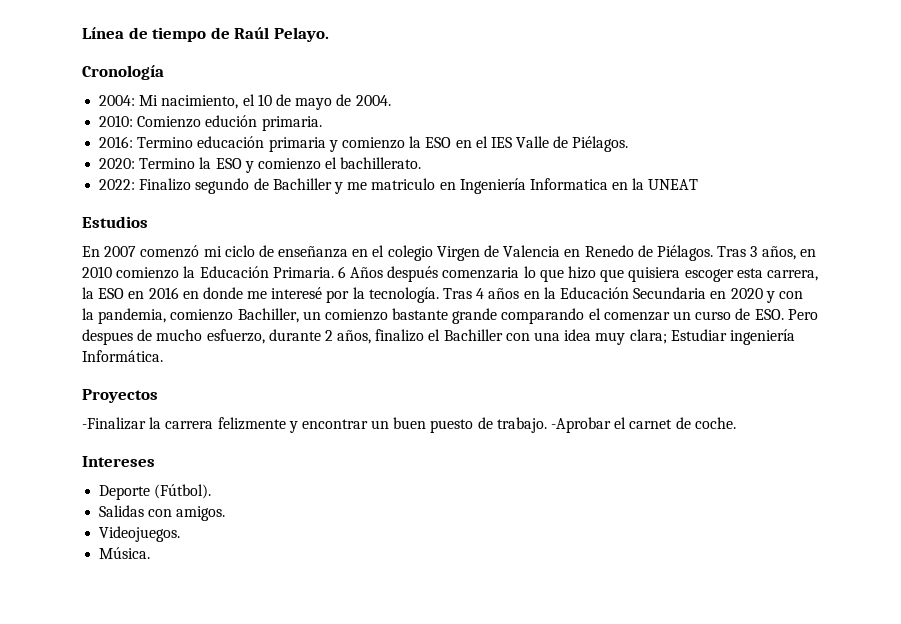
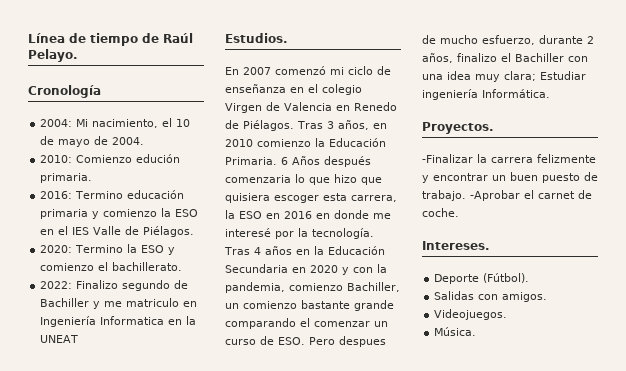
[82,216,148,228] Estudios -> [225,33,288,43] Estudios.
[82,389,158,403] Proyectos -> [422,122,494,134] Proyectos.
[82,456,155,467] Intereses -> [422,241,490,250] Intereses.

